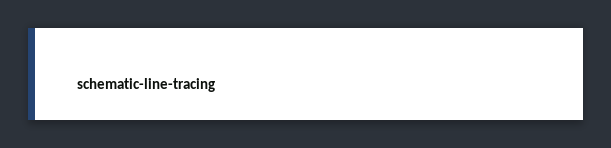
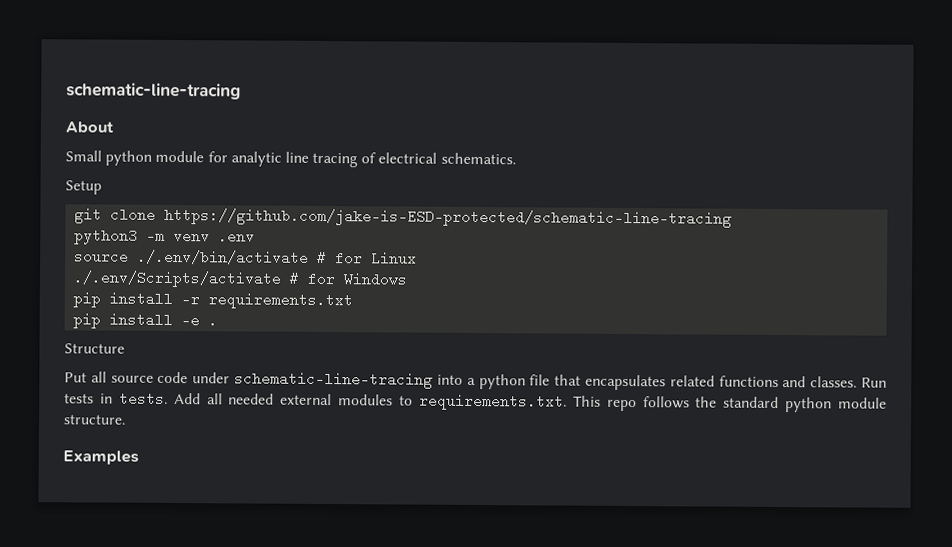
[77,78,215,92] schematic-line-tracing -> [66,82,241,100] [65,121,114,133] [65,150,516,168] [65,180,102,195] [74,207,733,228] [74,228,256,245] [74,249,418,266] [73,270,409,288] [73,291,354,310] [73,312,219,329] [64,343,125,354] [64,371,887,391] [64,391,887,413] [63,414,126,425] [63,450,139,465] schematic-line-tracing // About // Small python module for analytic line tracing of electrical schematics. // Setup // git clone https://github.com/jake-is-ESD-protected/schematic-line-tracing // python3 -m venv .env // source ./.env/bin/activate # for Linux // ./.env/Scripts/activate # for Windows // pip install -r requirements.txt // pip install -e . // Structure // Put all source code under schematic-line-tracing into a python file that encapsulates related functions and classes. Run tests in tests. Add all needed external modules to requirements.txt. This repo follows the standard python module structure. // Examples

